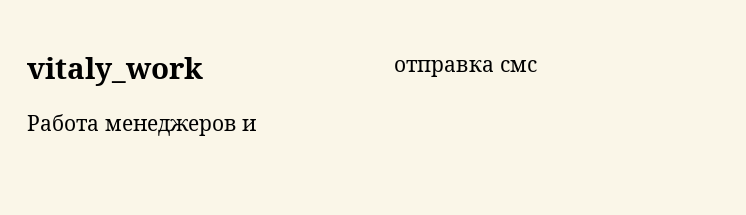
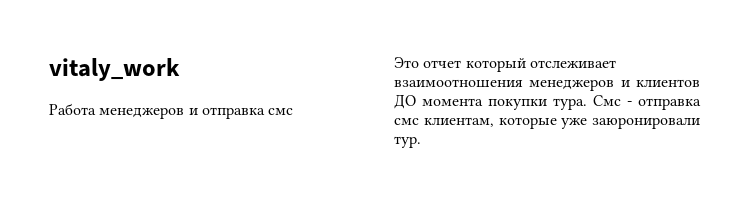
(537, 66) none -> [394,57,616,72] [394,79,700,91] [394,94,701,110] [394,117,700,129] [394,136,421,148] // Это отчет который отслеживает взаимоотношения менеджеров и клиентов ДО момента покупки тура. Смс - отправка смс клиентам, которые уже заюронировали тур.

